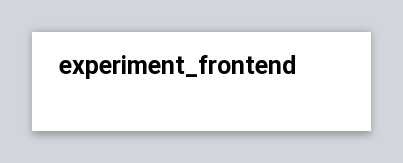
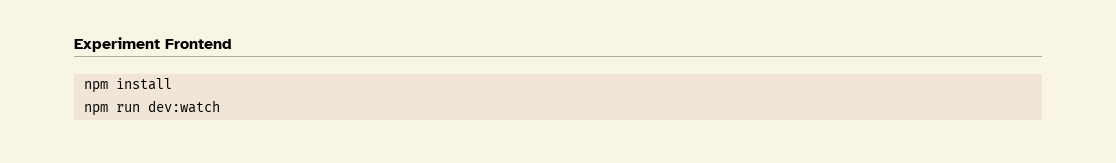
[59,55,296,79] experiment_frontend -> [74,37,232,52] [83,78,172,93] [83,100,220,116] Experiment Frontend // npm install // npm run dev:watch

